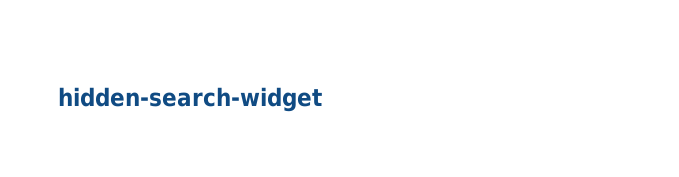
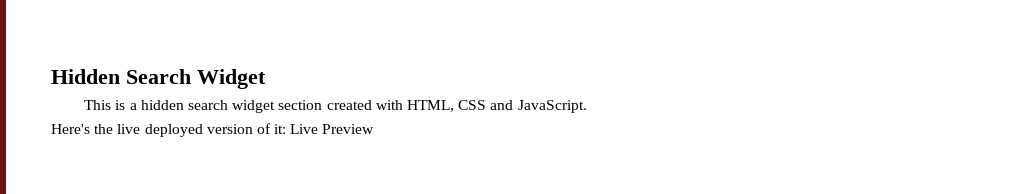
[58,87,322,112] hidden-search-widget -> [51,69,266,89] [84,100,587,113] [51,123,375,137] Hidden Search Widget // This is a hidden search widget section created with HTML, CSS and JavaScript. // Here's the live deployed version of it: Live Preview

